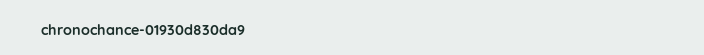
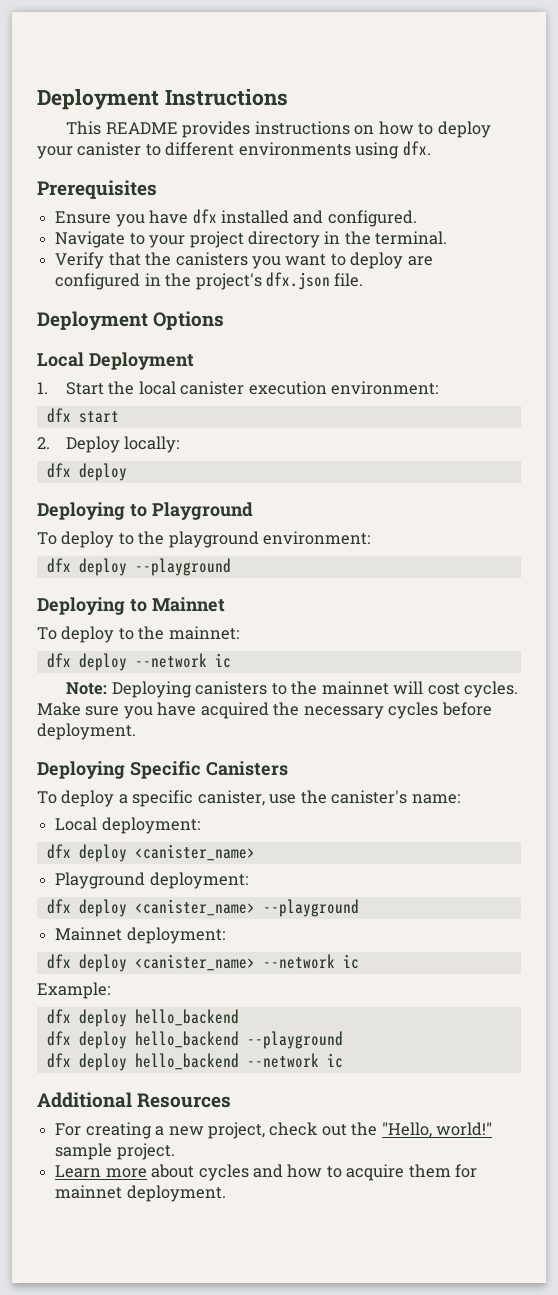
[41,24,245,35] chronochance-01930d830da9 -> [37,89,288,110] [66,121,491,138] [37,141,431,159] [37,180,157,199] [55,209,417,227] [55,231,448,248] [55,252,433,269] [55,272,364,290] [37,311,225,331] [37,352,194,370] [37,381,439,395] [46,408,119,423] [37,436,180,453] [46,463,127,481] [37,502,253,520] [37,531,371,548] [46,558,231,576] [37,597,225,615] [37,626,239,643] [46,653,231,671] [66,681,519,698] [37,702,492,719] [37,723,136,740] [37,761,288,779] [37,790,460,807] [55,817,200,834] [46,844,255,862] [55,872,248,889] [46,899,359,917] [55,927,225,944] [46,954,359,972] [37,982,110,999] [46,1009,239,1027] [46,1031,343,1049] [46,1053,343,1071] [37,1092,232,1108] [55,1122,493,1139] [55,1143,175,1160] [55,1164,478,1181] [55,1185,226,1202] Deployment Instructions // This README provides instructions on how to deploy your canister to different environments using dfx. // Prerequisites // Ensure you have dfx installed and configured. // Navigate to your project directory in the terminal. // Verify that the canisters you want to deploy are configured in the project's dfx.json file. // Deployment Options // Local Deployment // 1. Start the local canister execution environment: // dfx start // 2. Deploy locally: // dfx deploy // Deploying to Playground // To deploy to the playground environment: // dfx deploy --playground // Deploying to Mainnet // To deploy to the mainnet: // dfx deploy --network ic // Note: Deploying canisters to the mainnet will cost cycles. Make sure you have acquired the necessary cycles before deployment. // Deploying Specific Canisters // To deploy a specific canister, use the canister's name: // Local deployment: // dfx deploy <canister_name> // Playground deployment: // dfx deploy <canister_name> --playground // Mainnet deployment: // dfx deploy <canister_name> --network ic // Example: // dfx deploy hello_backend // dfx deploy hello_backend --playground // dfx deploy hello_backend --network ic // Additional Resources // For creating a new project, check out the "Hello, world!" sample project. // Learn more about cycles and how to acquire them for mainnet deployment.

